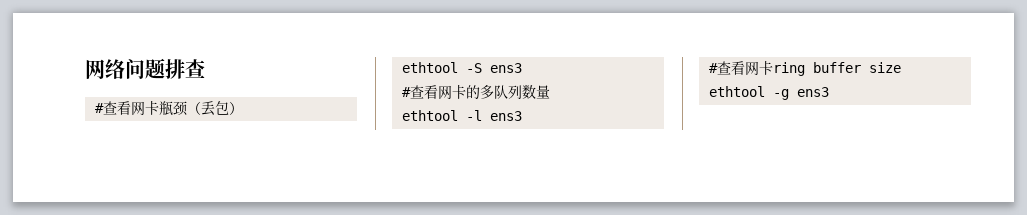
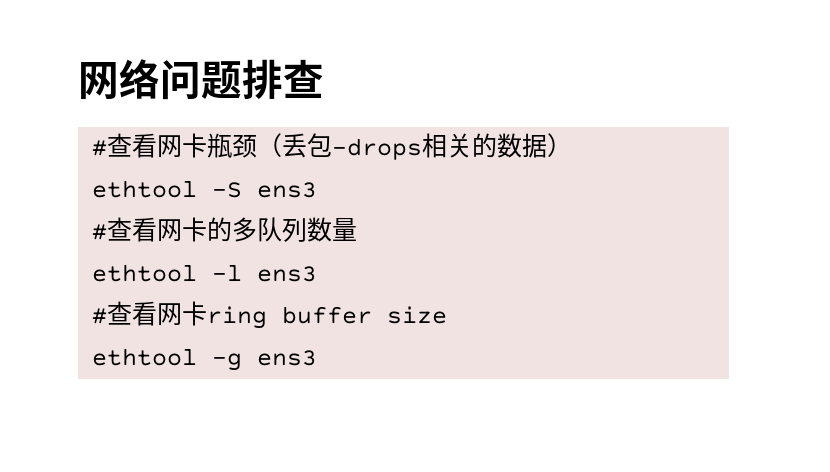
(229, 108) none -> [331,133,547,160] -drops相关的数据

